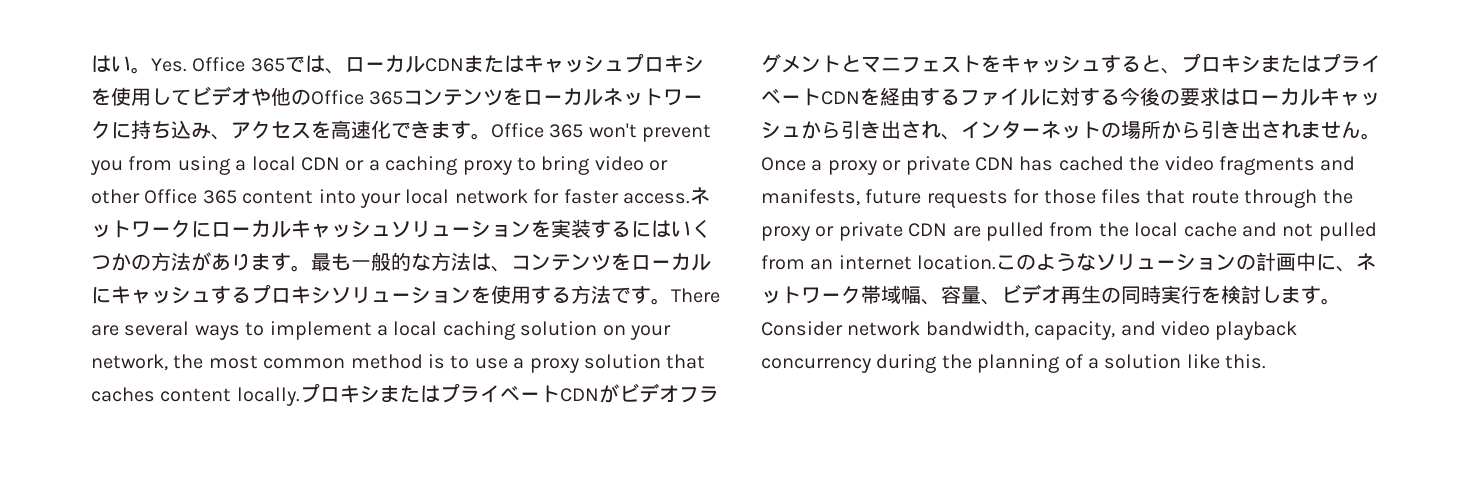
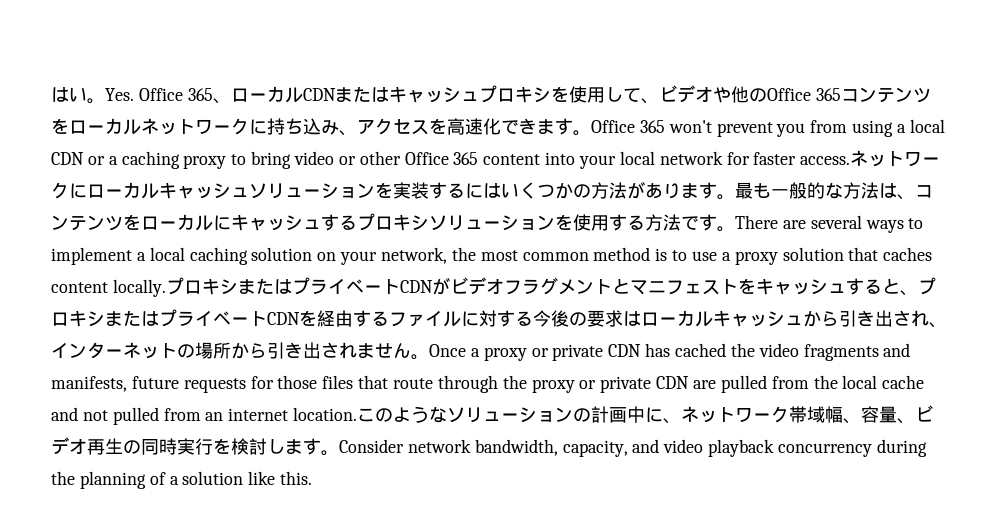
[284,55,325,73] では -> (213, 94) none
(191, 97) none -> [640,98,659,104] 、

